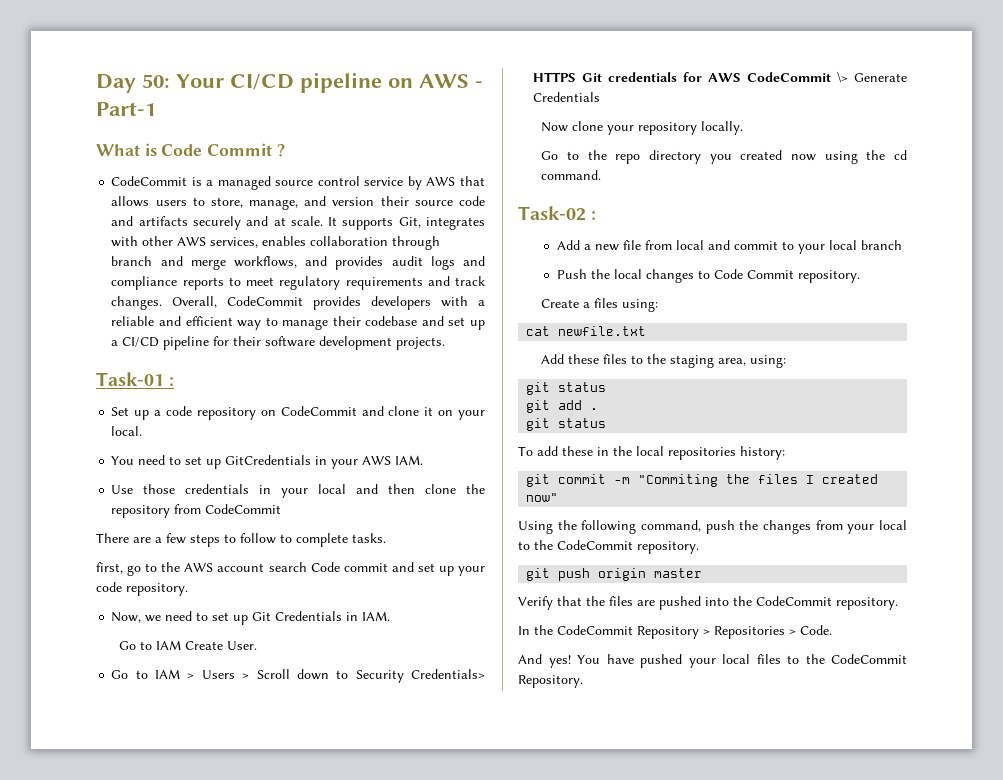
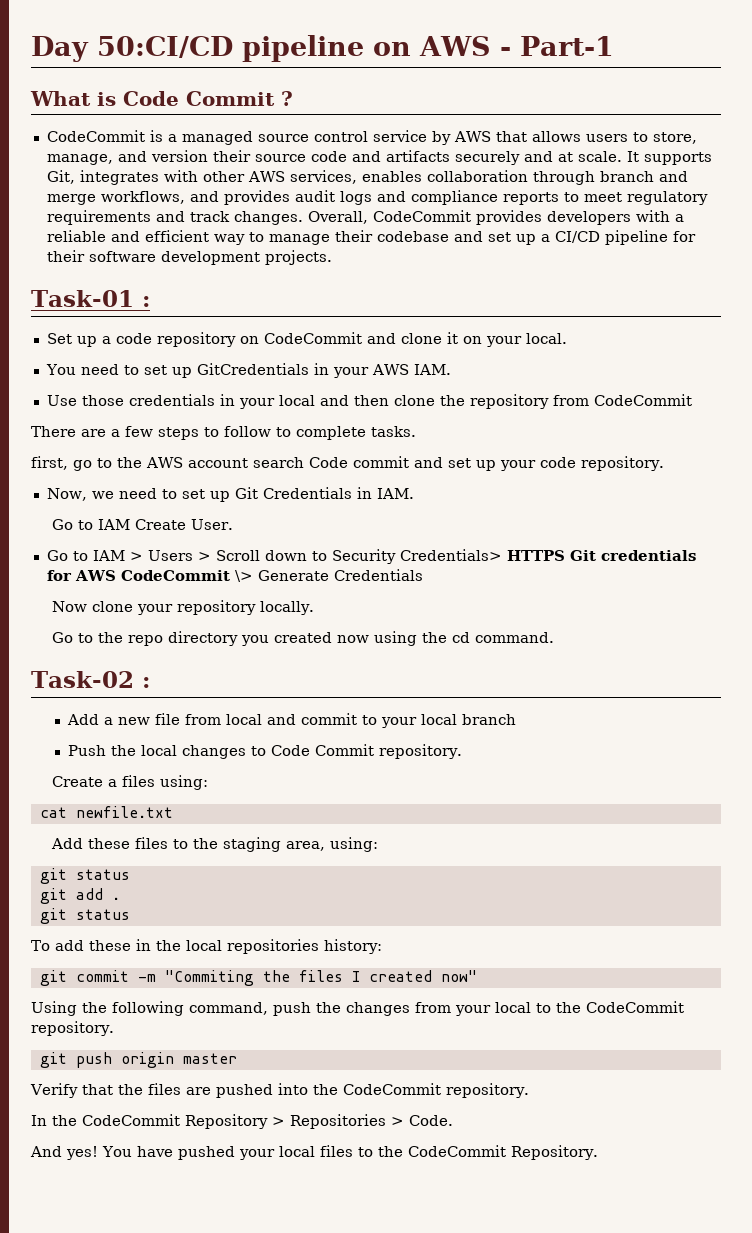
[142,74,294,90] 50: Your CI/CD -> [97,36,233,58] 50:CI/CD

